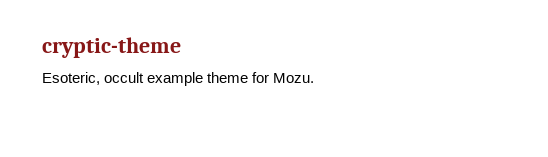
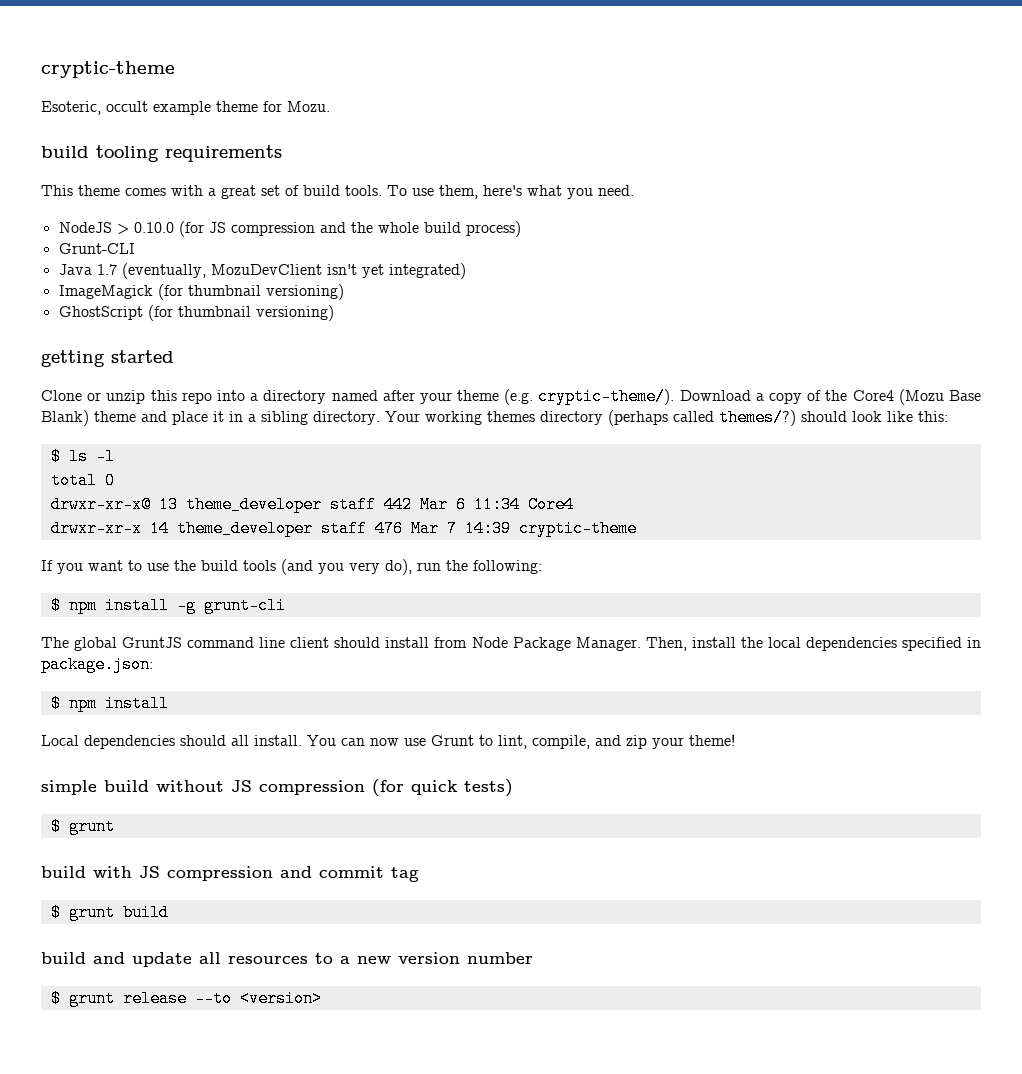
(315, 78) none -> [41,145,282,162] [41,185,634,199] [58,221,521,237] [58,243,135,254] [58,263,466,279] [58,284,344,300] [58,305,334,321] [41,350,174,367] [41,388,981,405] [41,409,948,426] [50,448,115,465] [50,472,115,489] [50,496,574,513] [50,520,637,537] [41,559,542,575] [50,597,286,614] [41,637,981,651] [41,656,153,673] [50,695,169,712] [41,734,735,749] [41,779,513,797] [50,818,115,835] [41,866,419,882] [50,904,169,921] [41,952,533,967] [50,990,322,1007] // build tooling requirements // This theme comes with a great set of build tools. To use them, here's what you need. // NodeJS > 0.10.0 (for JS compression and the whole build process) // Grunt-CLI // Java 1.7 (eventually, MozuDevClient isn't yet integrated) // ImageMagick (for thumbnail versioning) // GhostScript (for thumbnail versioning) // getting started // Clone or unzip this repo into a directory named after your theme (e.g. cryptic-theme/). Download a copy of the Core4 (Mozu Base Blank) theme and place it in a sibling directory. Your working themes directory (perhaps called themes/?) should look like this: // $ ls -l // total 0 // drwxr-xr-x@ 13 theme_developer staff 442 Mar 6 11:34 Core4 // drwxr-xr-x 14 theme_developer staff 476 Mar 7 14:39 cryptic-theme // If you want to use the build tools (and you very do), run the following: // $ npm install -g grunt-cli // The global GruntJS command line client should install from Node Package Manager. Then, install the local dependencies specified in package.json: // $ npm install // Local dependencies should all install. You can now use Grunt to lint, compile, and zip your theme! // simple build without JS compression (for quick tests) // $ grunt // build with JS compression and commit tag // $ grunt build // build and update all resources to a new version number // $ grunt release --to <version>

